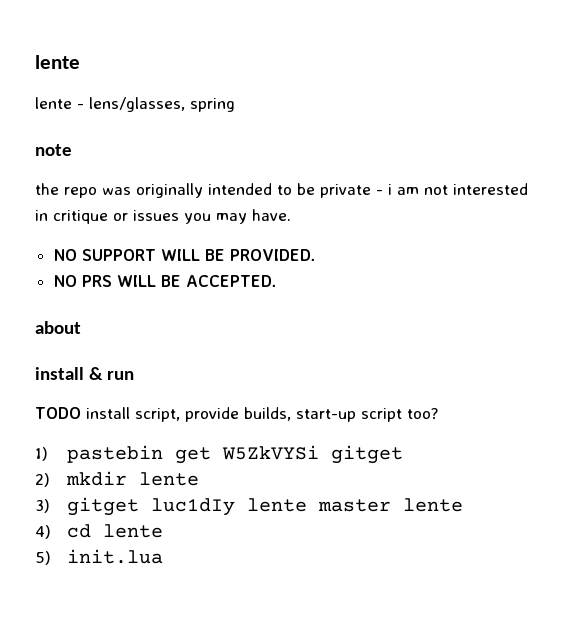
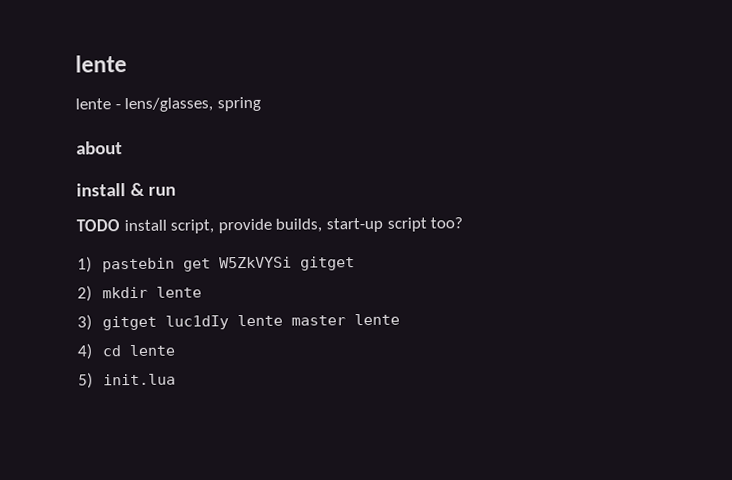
[35,144,72,156] [35,183,528,198] [35,209,291,224] [53,249,316,261] [53,275,277,287] // note // the repo was originally intended to be private - i am not interested in critique or issues you may have. // NO SUPPORT WILL BE PROVIDED. // NO PRS WILL BE ACCEPTED. -> (261, 104) none

